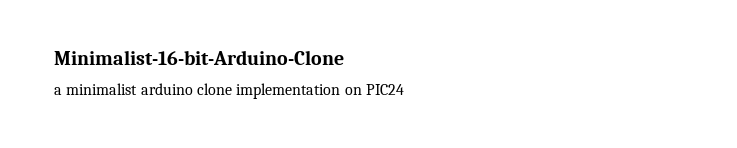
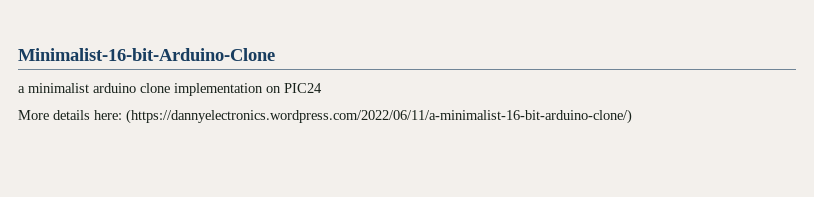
(404, 89) none -> [18,109,632,124] // More details here: (https://dannyelectronics.wordpress.com/2022/06/11/a-minimalist-16-bit-arduino-clone/)

